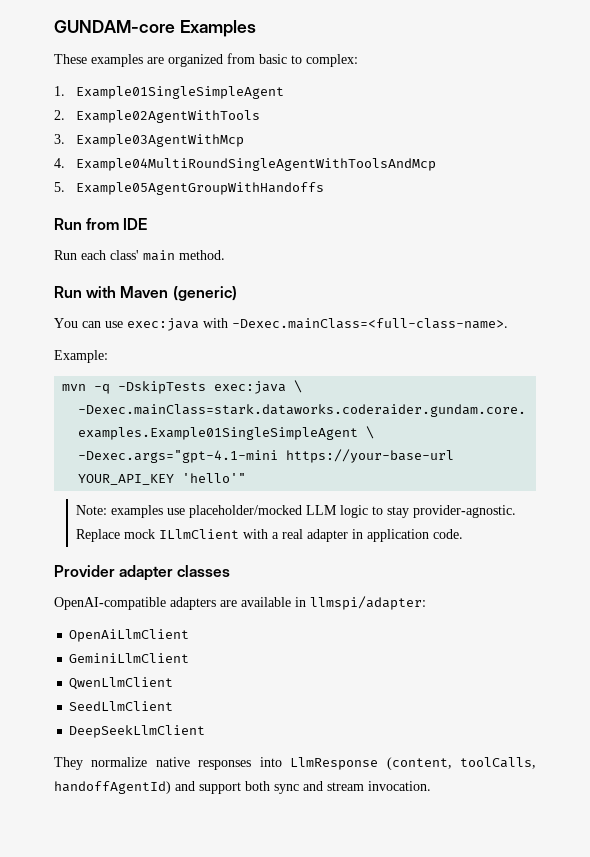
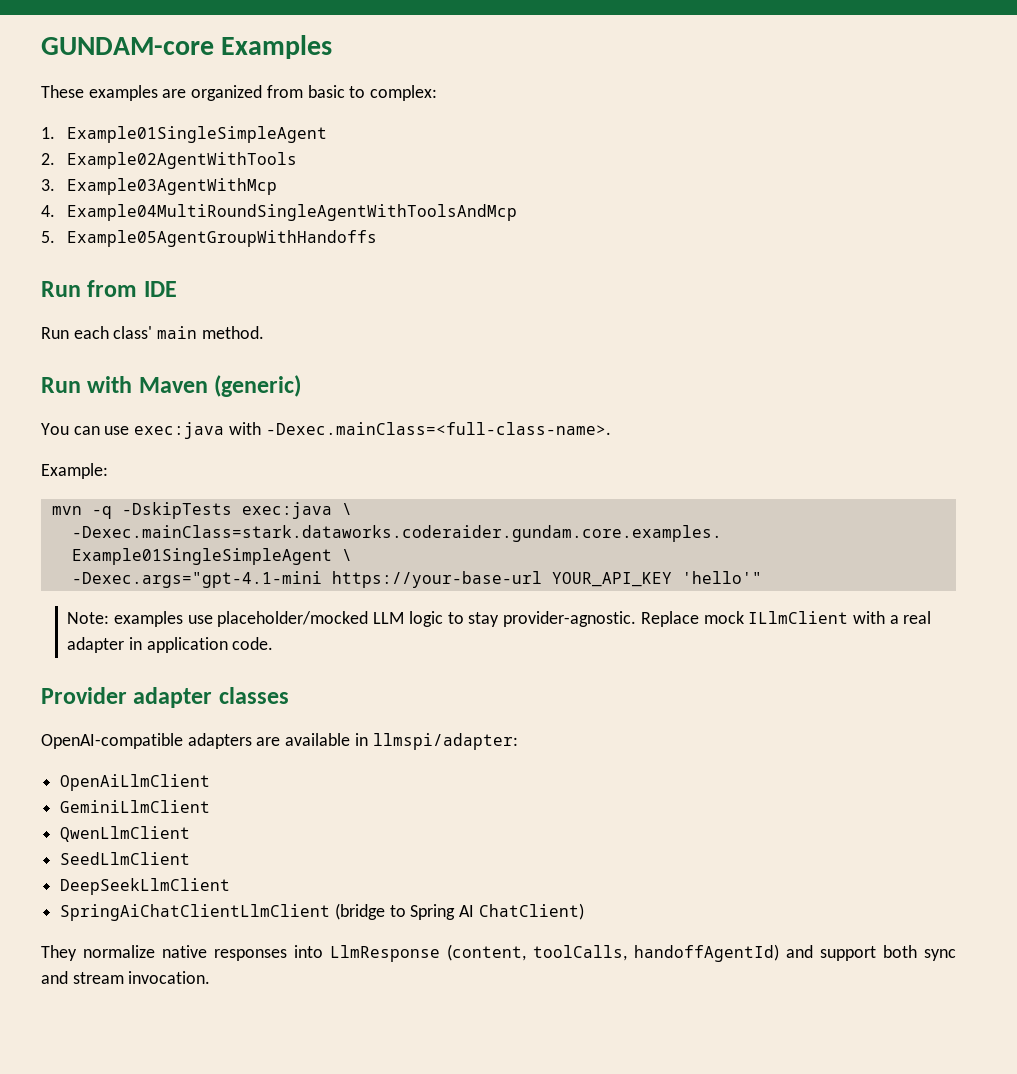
(206, 731) none -> [60,903,584,921] // SpringAiChatClientLlmClient (bridge to Spring AI ChatClient)

